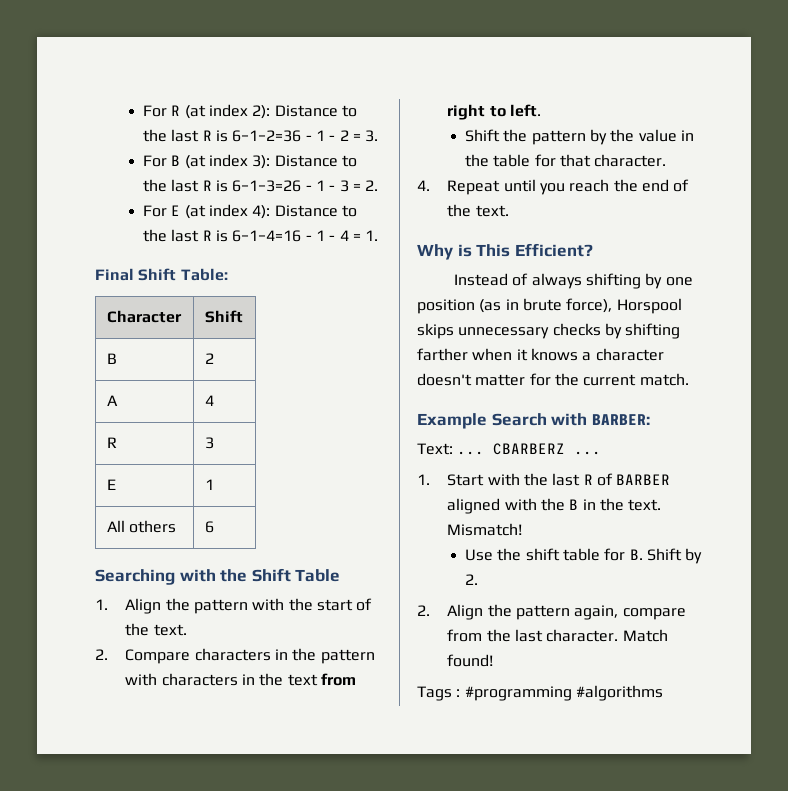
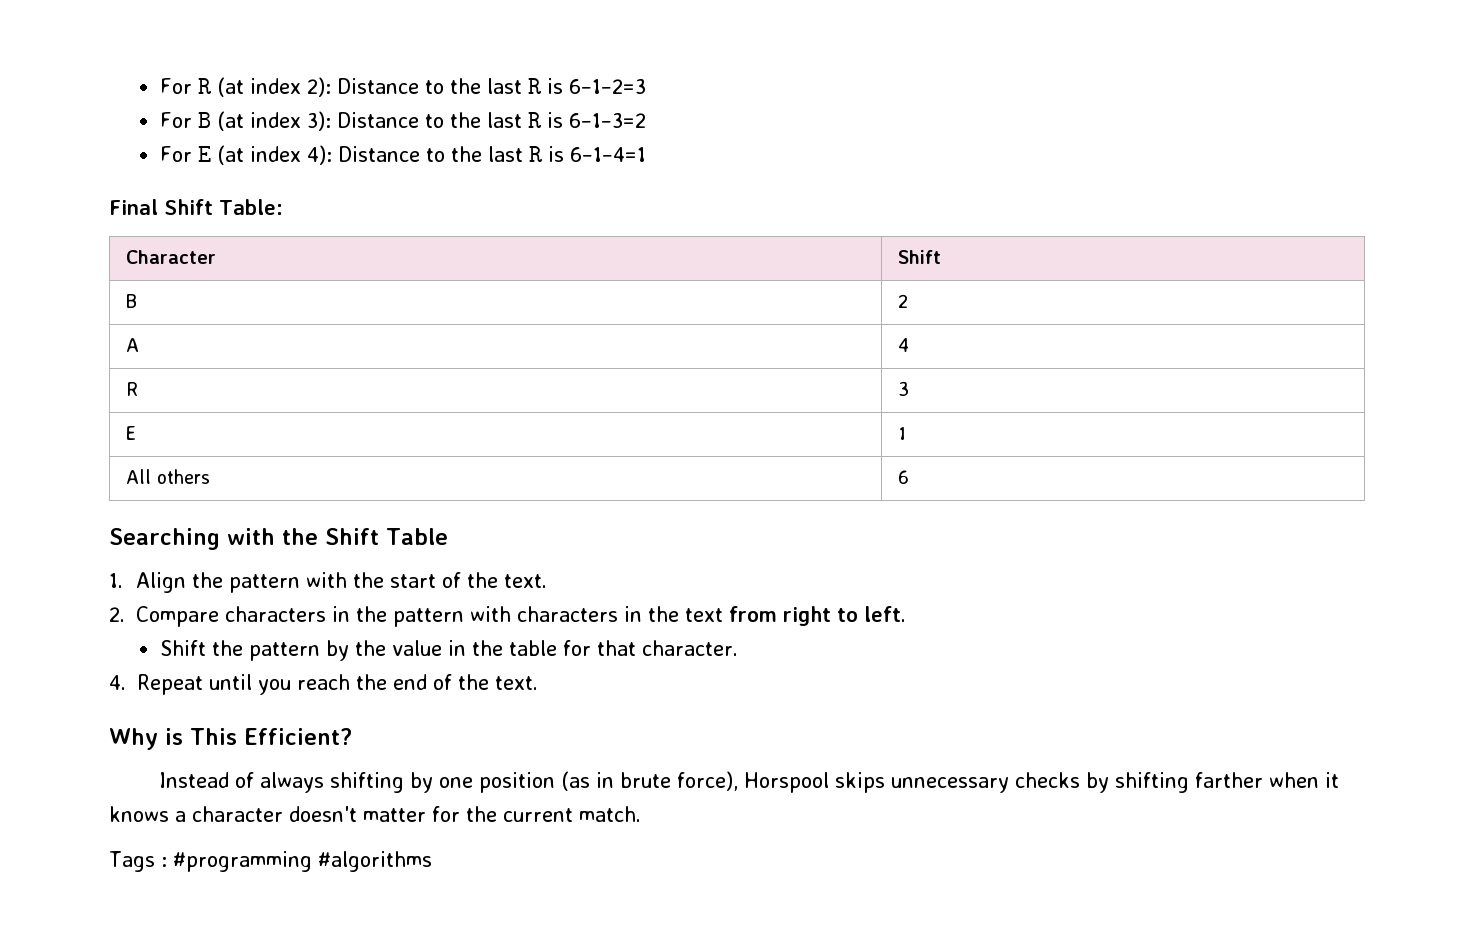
[232,130,379,142] 6−1−2=36 - 1 - 2 = 3. -> [568,79,646,94] 6−1−2=3
[232,180,379,192] 6−1−3=26 - 1 - 3 = 2. -> [568,113,646,128] 6−1−3=2
[232,230,379,242] 6−1−4=16 - 1 - 4 = 1. -> [569,147,646,162] 6−1−4=1
[417,413,650,429] [417,443,602,455] [417,473,671,486] [447,498,662,514] [447,523,523,536] [465,548,703,564] [465,574,479,585] [417,604,686,620] [447,629,668,642] [447,654,494,667] // Example Search with BARBER: // Text: ... CBARBERZ ... // 1. Start with the last R of BARBER aligned with the B in the text. Mismatch! // Use the shift table for B. Shift by 2. // 2. Align the pattern again, compare from the last character. Match found! -> (641, 814) none

